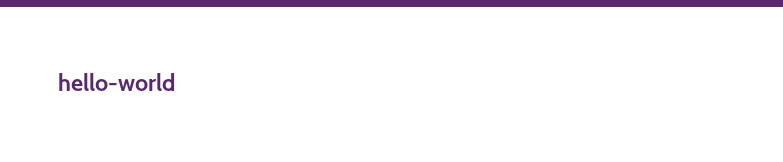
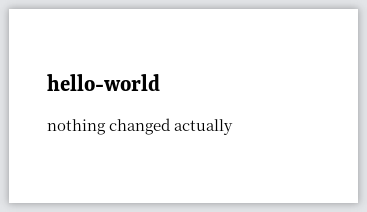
(175, 82) none -> [47,118,234,135] // nothing changed actually

